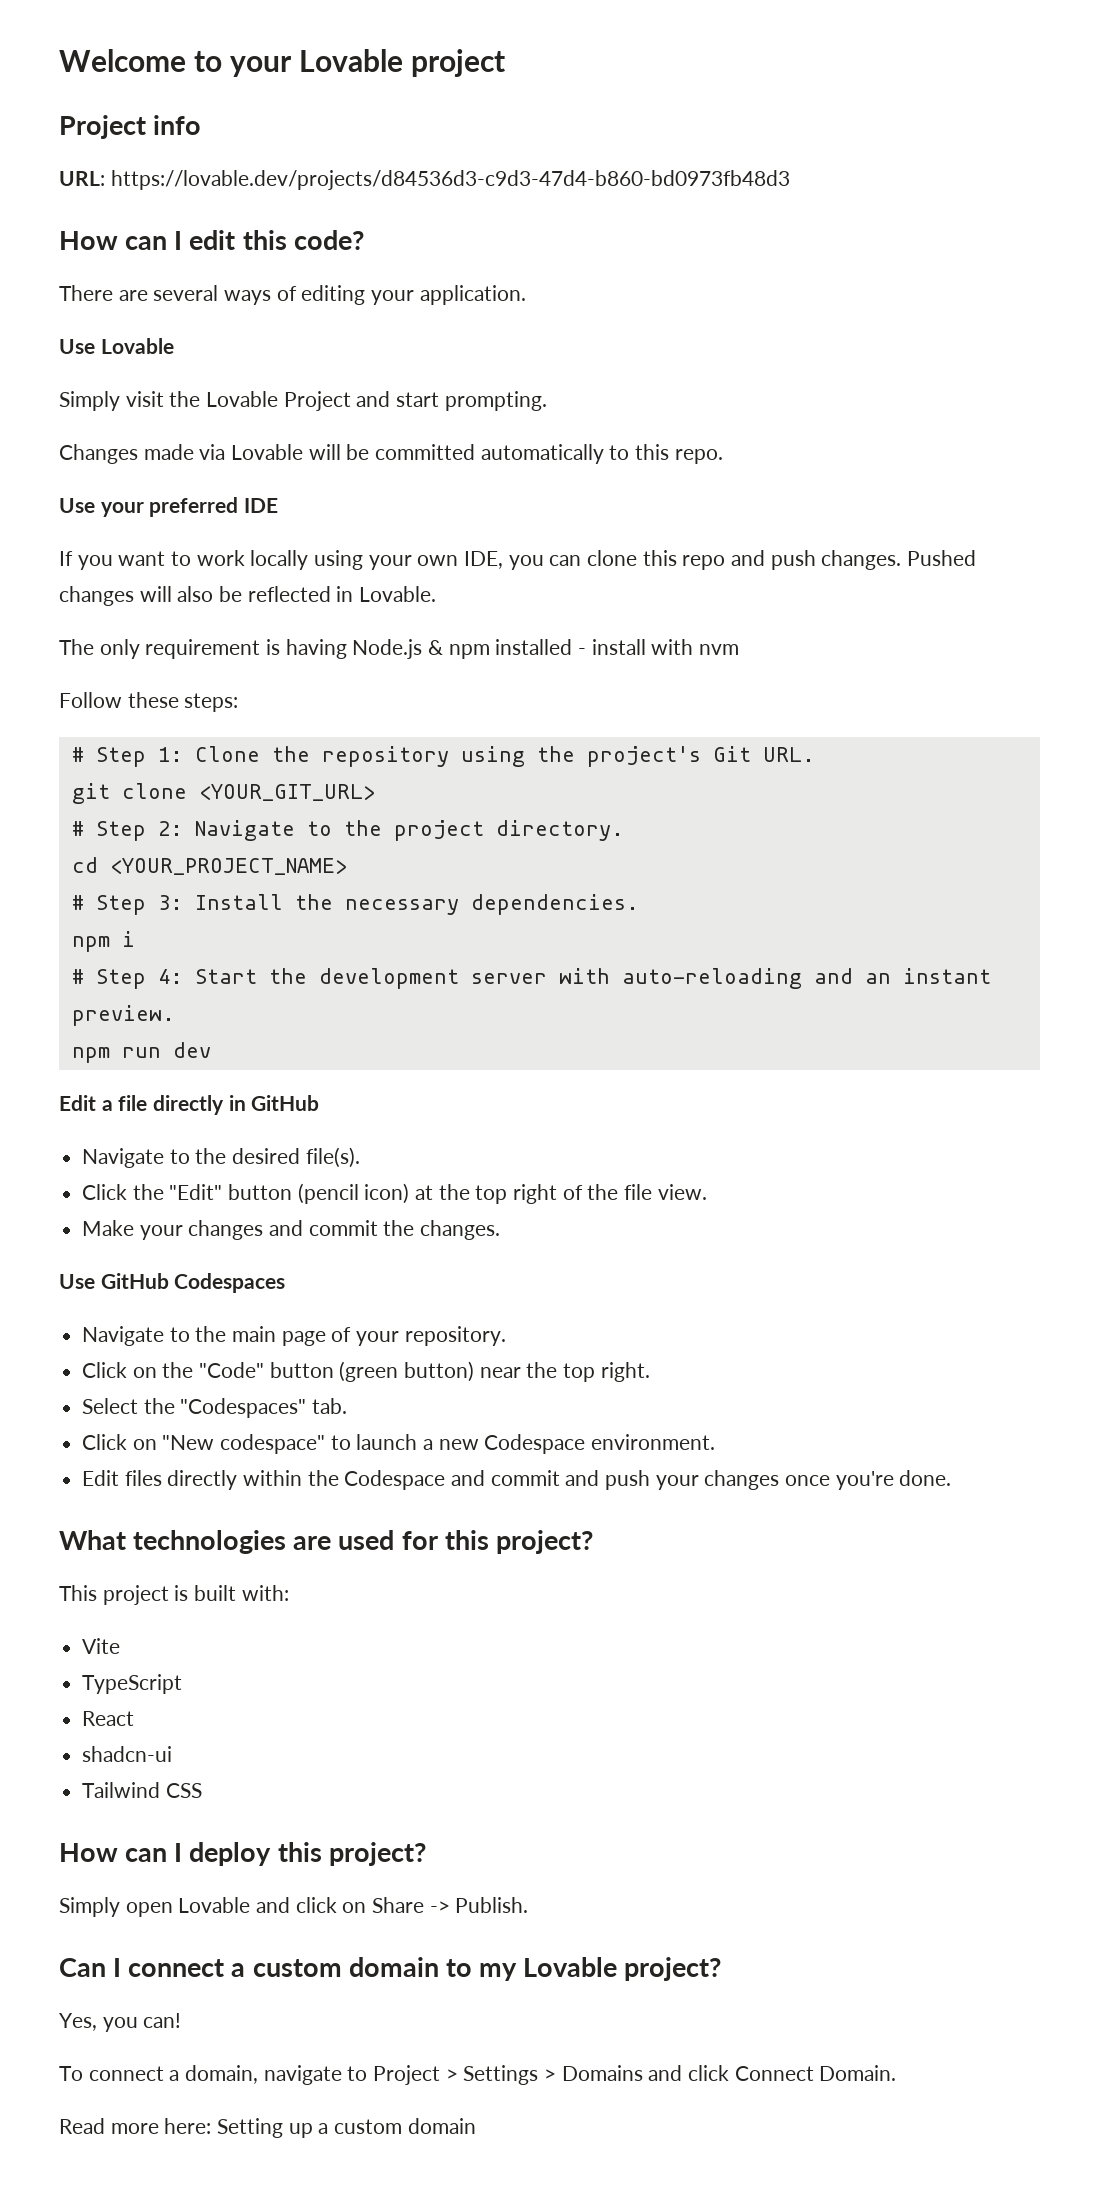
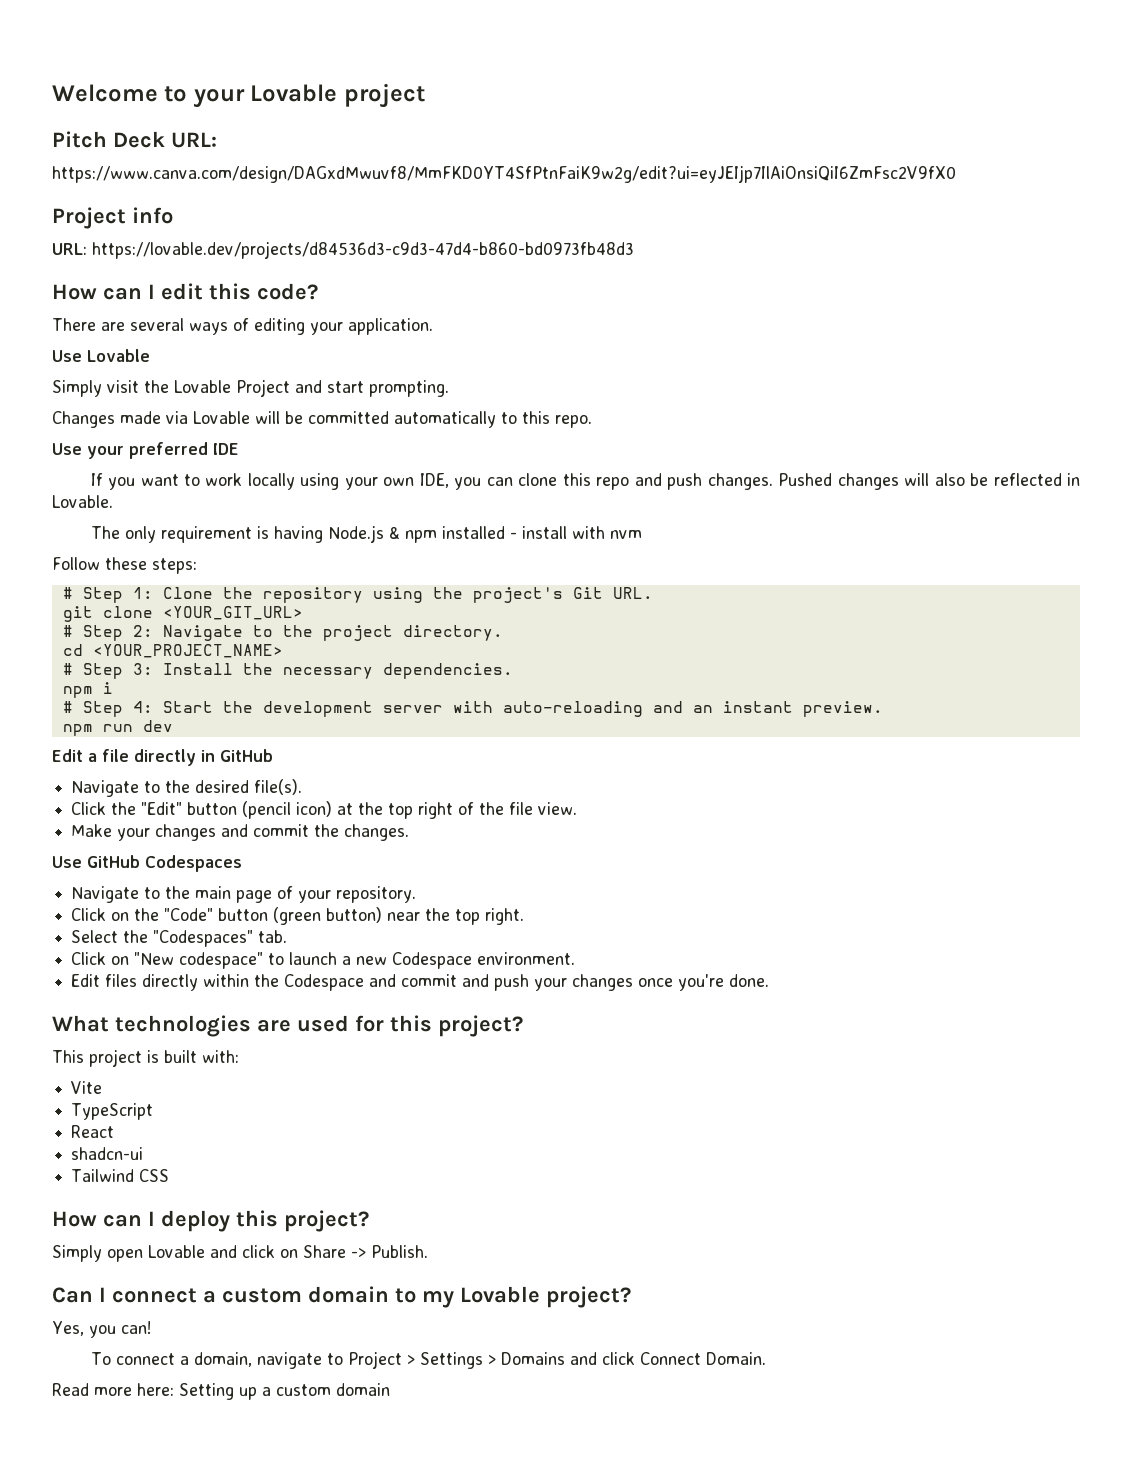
(505, 63) none -> [52,131,217,148] [52,165,956,183] // Pitch Deck URL: // https://www.canva.com/design/DAGxdMwuvf8/MmFKD0YT4SfPtnFaiK9w2g/edit?ui=eyJEIjp7IlAiOnsiQiI6ZmFsc2V9fX0

